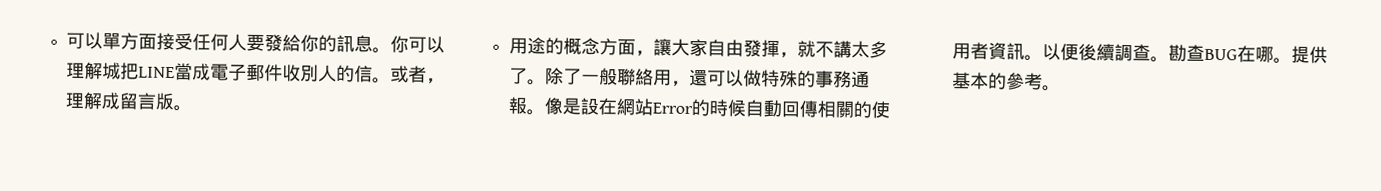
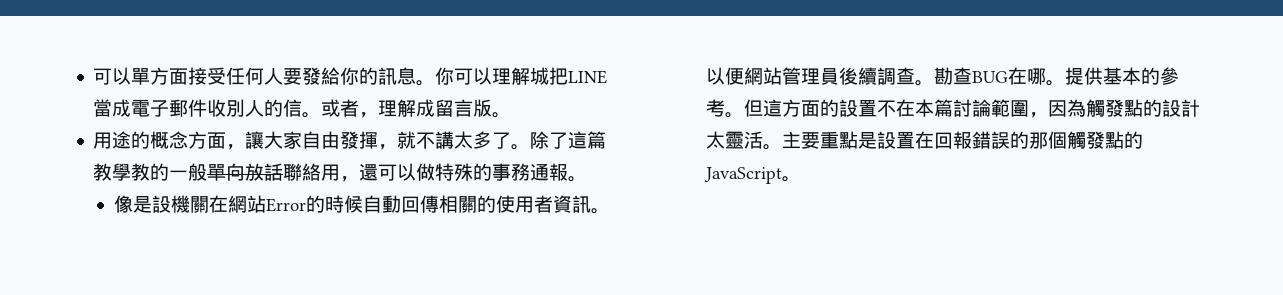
[581,67,619,86] 一般 -> [568,131,607,149] [93,163,284,181] 這篇教學教的一般單向放話
[544,97,600,115] 像是設 -> [114,195,210,213] // 像是設機關
(1080, 52) none -> [744,67,840,85] 網站管理員
(1062, 88) none -> [744,99,1201,118] [706,131,1144,150] [704,167,802,184] 但這方面的設置不在本篇討論範圍，因為觸發點的設計太靈活。主要重點是設置在回報錯誤的那個觸發點的JavaScript。

